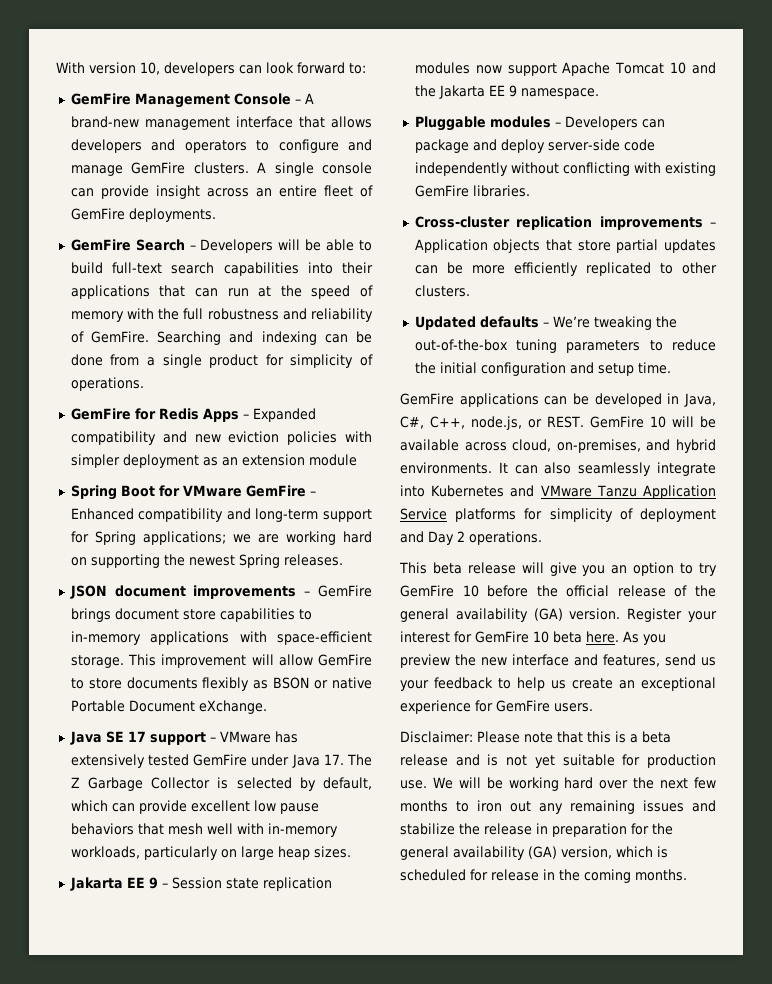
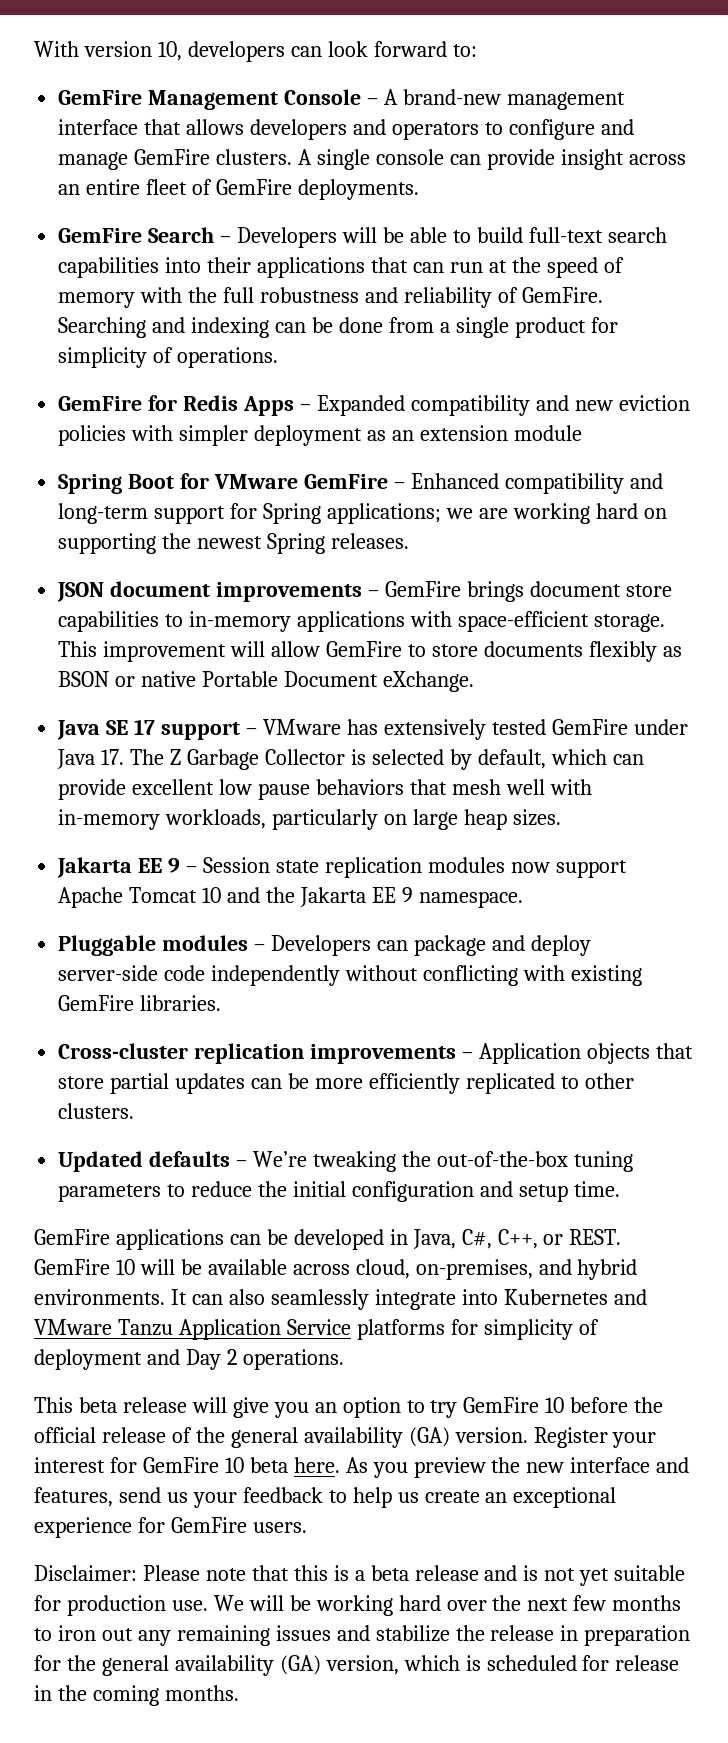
[471,416,523,430] node.js, -> (538, 1239) none

